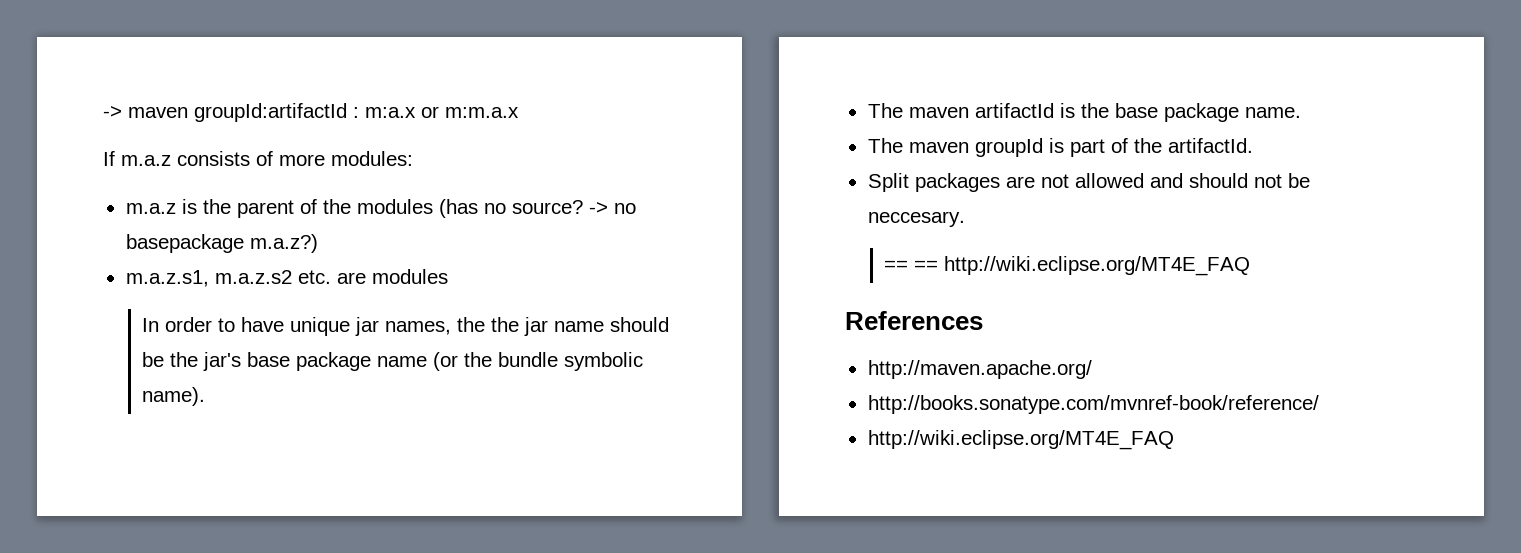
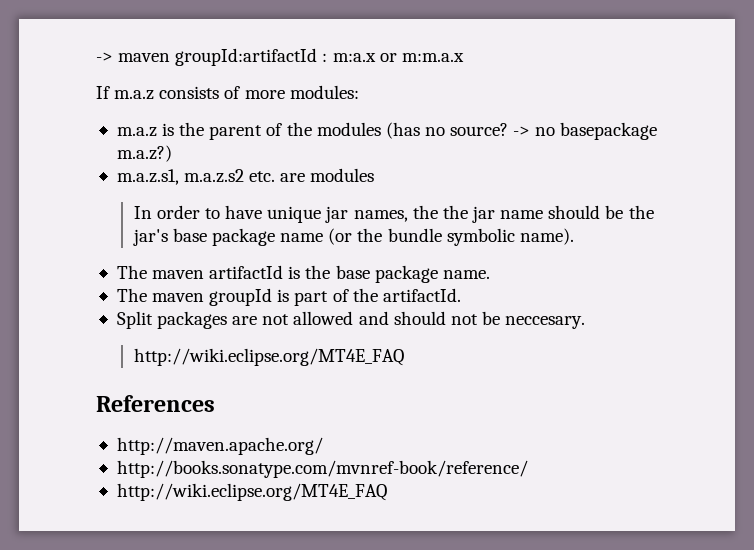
[883,260,938,271] == == -> (586, 322) none

